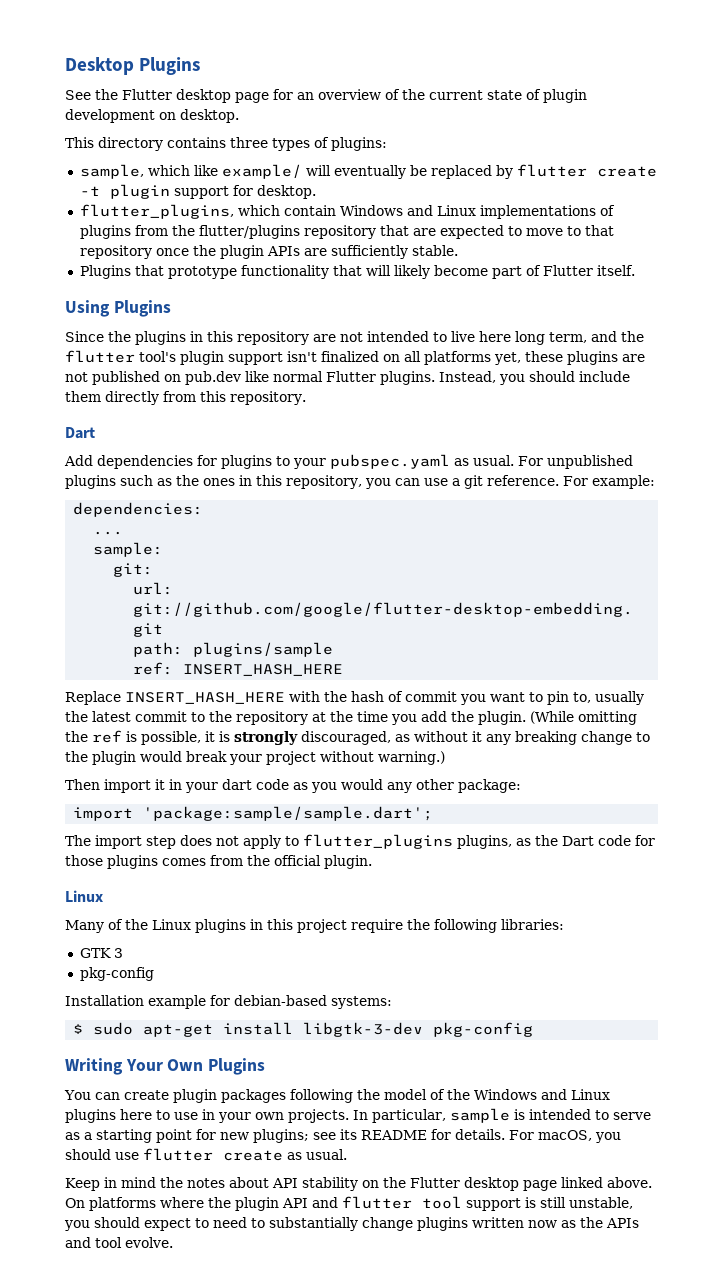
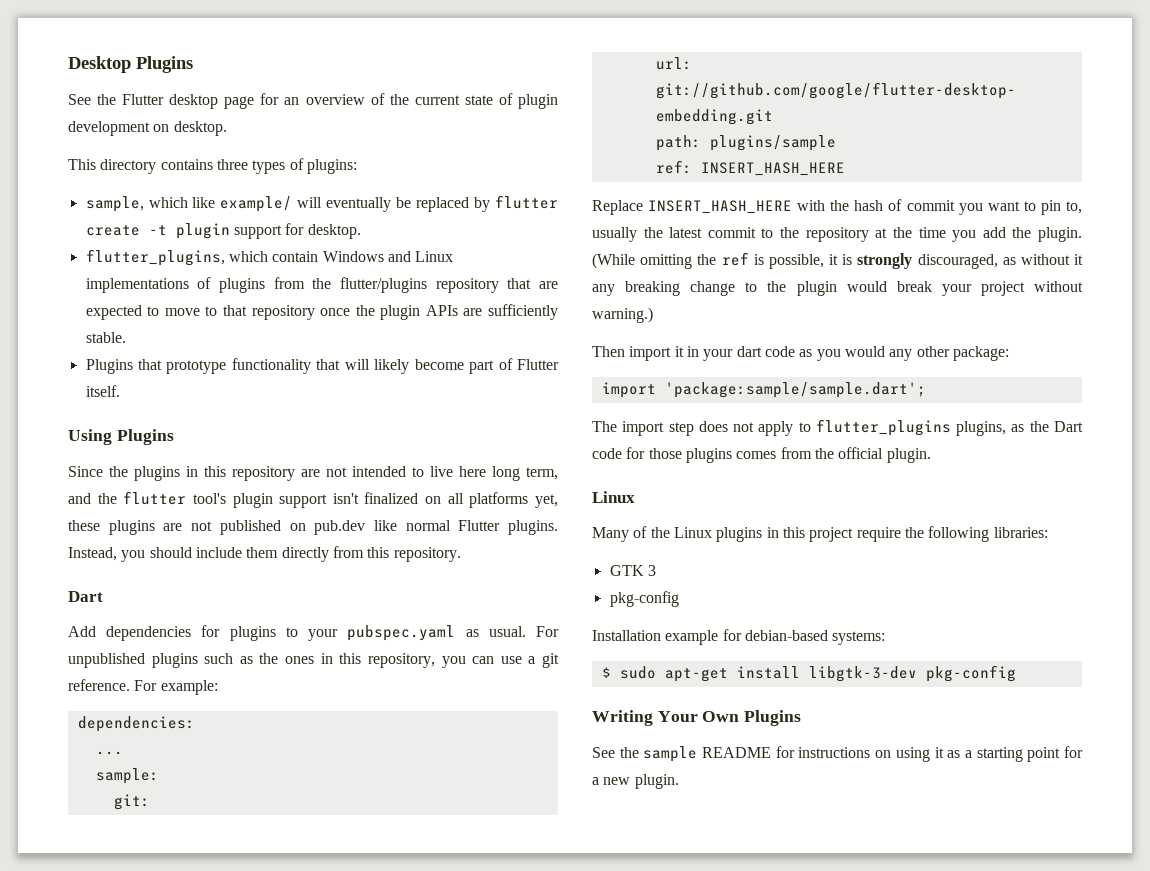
[64,1089,610,1103] [65,1108,651,1123] You can create plugin packages following the model of the Windows and Linux plugins here to use in your own projects. In particular, sample is intended to serve -> [592,746,944,762] See the sample README for instructions on using it
[220,1129,621,1143] [65,1148,347,1161] [65,1177,652,1191] [65,1196,633,1211] [64,1217,639,1231] [65,1237,173,1248] new plugins; see its README for details. For macOS, you should use flutter create as usual. // Keep in mind the notes about API stability on the Flutter desktop page linked above. On platforms where the plugin API and flutter tool support is still unstable, you should expect to need to substantially change plugins written now as the APIs and tool evolve. -> [592,774,679,789] a new plugin.

